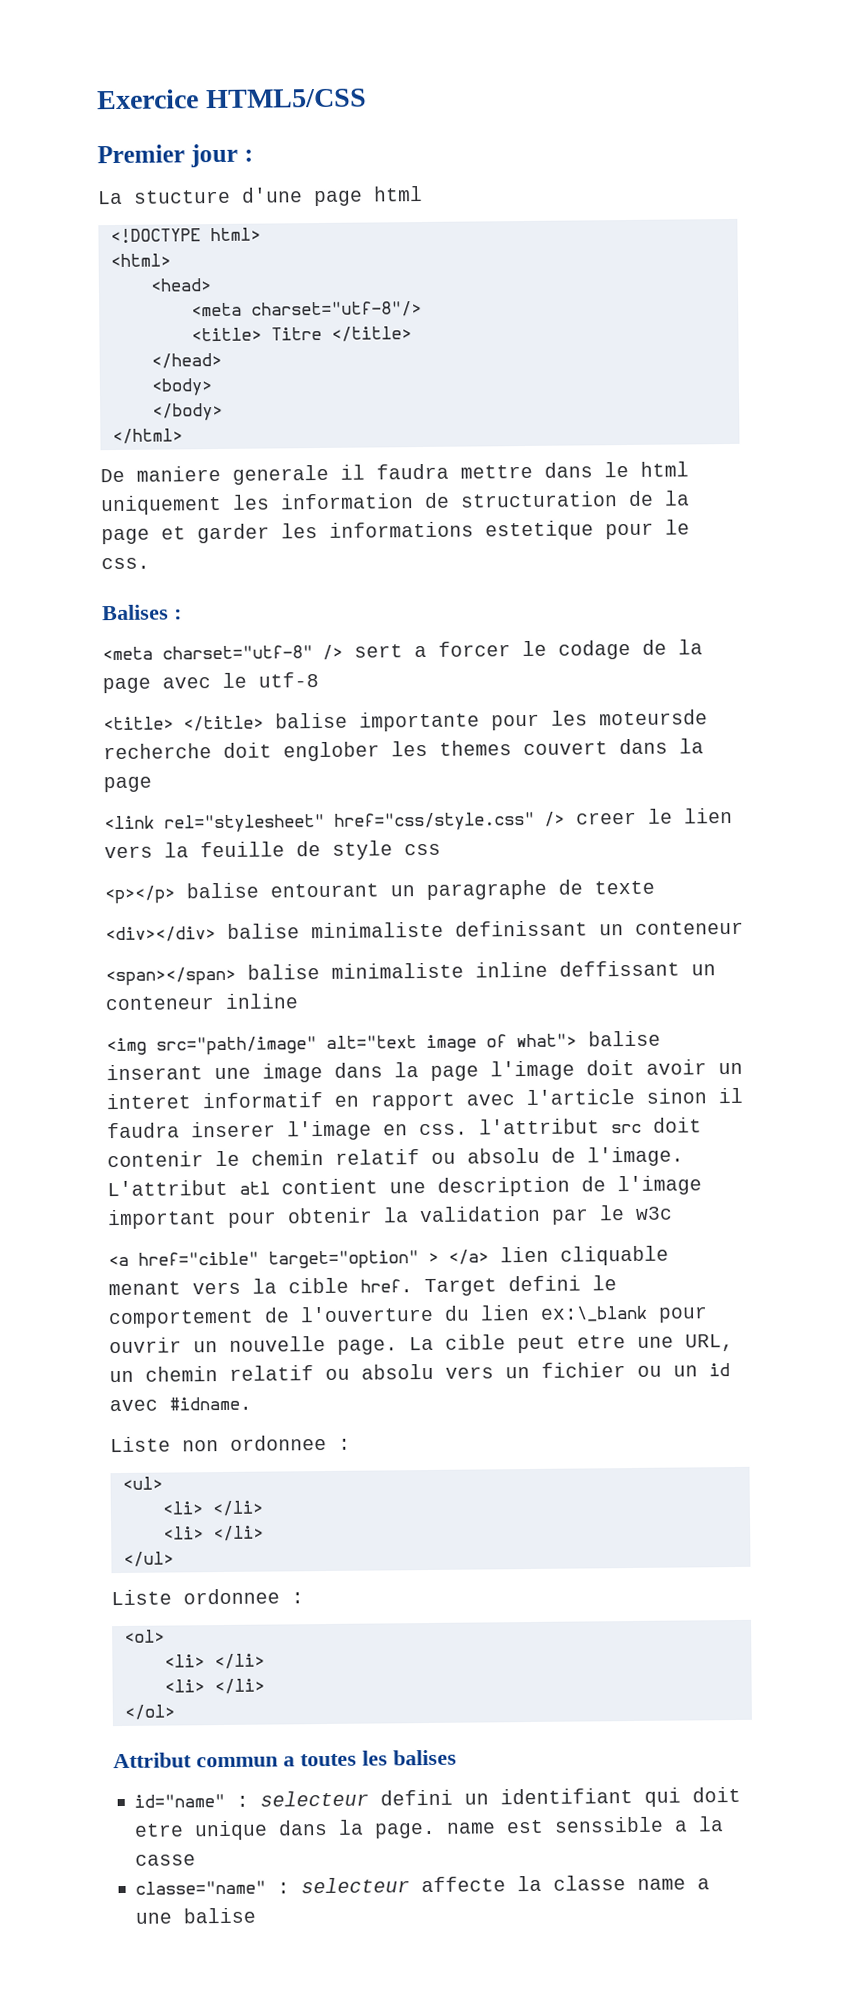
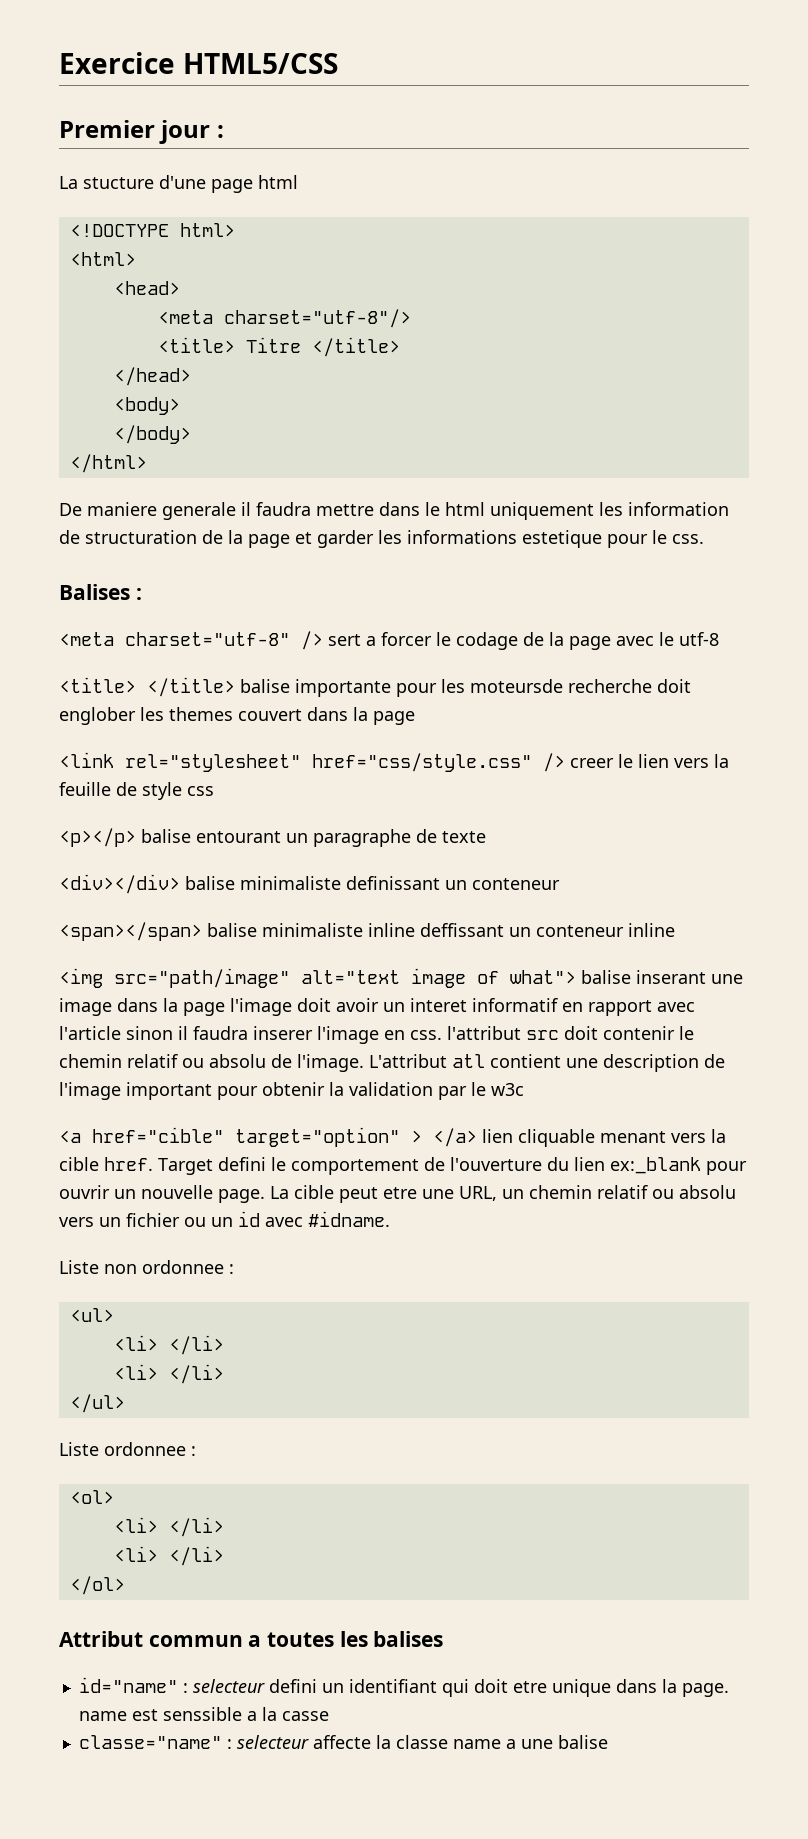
[540,1305,648,1322] ex:\_blank -> [610,1157,701,1174] ex:_blank

